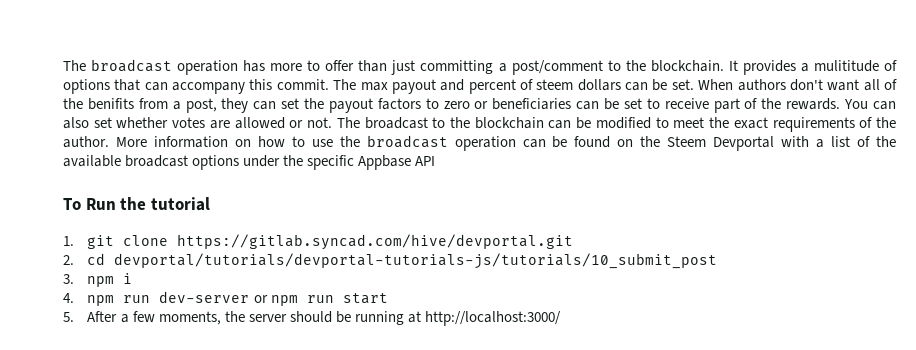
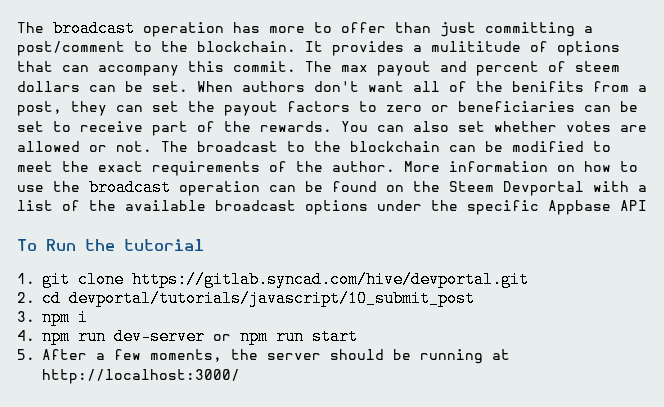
[114,253,718,269] devportal/tutorials/devportal-tutorials-js/tutorials/10_submit_post -> [69,290,476,307] devportal/tutorials/javascript/10_submit_post

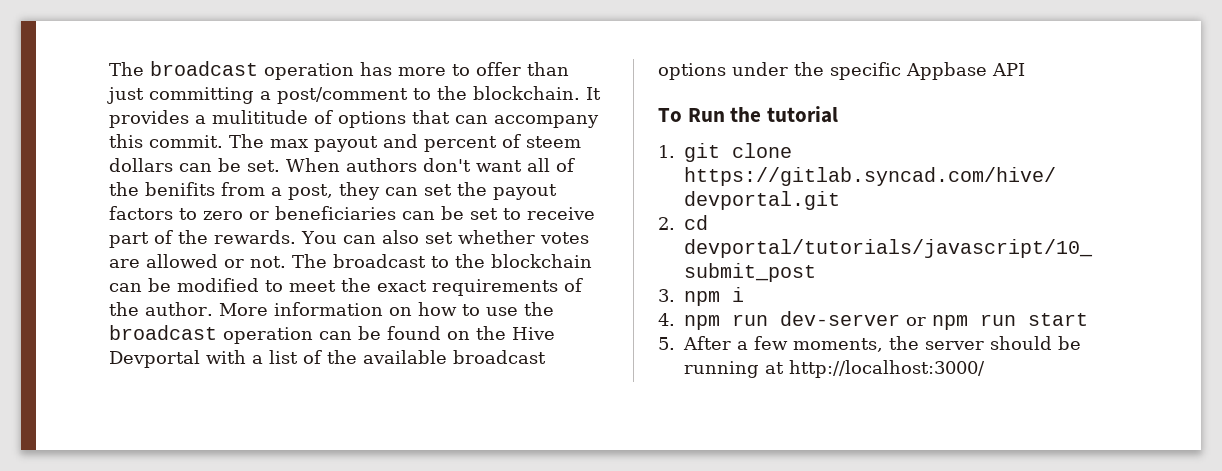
[449,181,494,192] Steem -> [512,327,555,340] Hive

